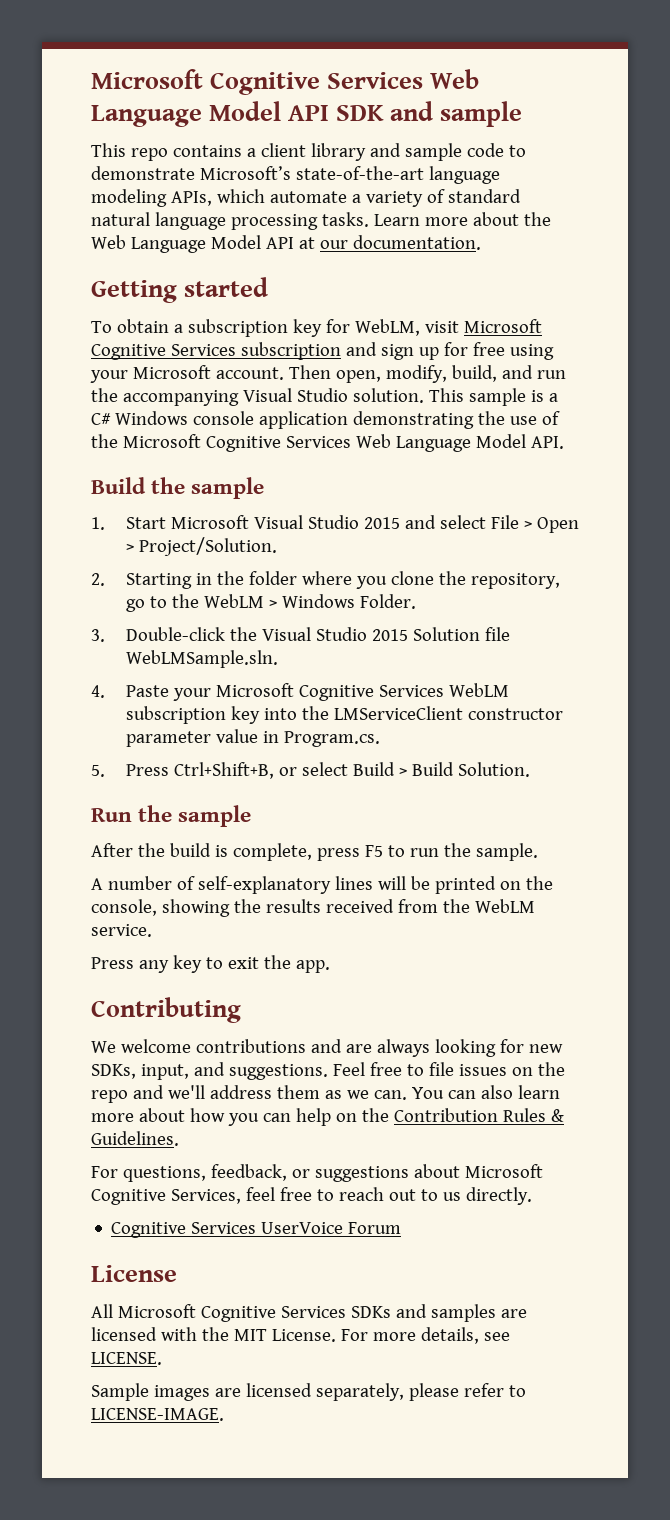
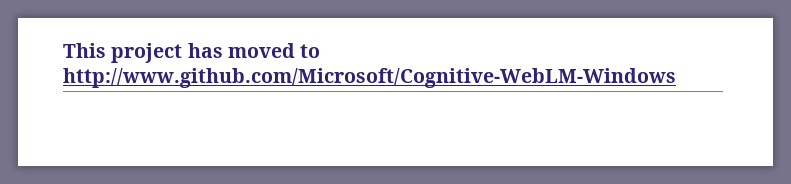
[91,69,480,95] [91,101,523,127] [91,143,526,161] [91,166,500,184] [91,189,521,207] [91,212,551,230] [91,235,481,253] [91,277,269,303] [91,319,542,337] [91,342,554,360] [90,365,566,383] [91,388,558,406] [91,411,560,429] [91,434,564,452] [91,477,265,499] [91,515,579,533] [125,537,277,556] [91,571,560,589] [125,594,416,612] [91,627,510,642] [125,650,278,668] [91,683,509,701] [125,706,563,724] [125,729,380,747] [91,762,530,779] [91,805,252,827] [91,843,538,861] [91,876,553,894] [91,899,535,917] [91,924,152,937] [91,955,330,973] [91,997,241,1023] [91,1039,563,1057] [91,1062,565,1080] [91,1085,560,1103] [91,1108,564,1126] [91,1131,179,1146] [91,1164,543,1182] [91,1187,532,1205] [111,1222,402,1238] [91,1265,177,1282] [91,1304,527,1322] [91,1327,510,1344] [91,1352,162,1365] [91,1383,526,1401] [91,1408,224,1421] Microsoft Cognitive Services Web Language Model API SDK and sample // This repo contains a client library and sample code to demonstrate Microsoft’s state-of-the-art language modeling APIs, which automate a variety of standard natural language processing tasks. Learn more about the Web Language Model API at our documentation. // Getting started // To obtain a subscription key for WebLM, visit Microsoft Cognitive Services subscription and sign up for free using your Microsoft account. Then open, modify, build, and run the accompanying Visual Studio solution. This sample is a C# Windows console application demonstrating the use of the Microsoft Cognitive Services Web Language Model API. // Build the sample // 1. Start Microsoft Visual Studio 2015 and select File > Open > Project/Solution. // 2. Starting in the folder where you clone the repository, go to the WebLM > Windows Folder. // 3. Double-click the Visual Studio 2015 Solution file WebLMSample.sln. // 4. Paste your Microsoft Cognitive Services WebLM subscription key into the LMServiceClient constructor parameter value in Program.cs. // 5. Press Ctrl+Shift+B, or select Build > Build Solution. // Run the sample // After the build is complete, press F5 to run the sample. // A number of self-explanatory lines will be printed on the console, showing the results received from the WebLM service. // Press any key to exit the app. // Contributing // We welcome contributions and are always looking for new SDKs, input, and suggestions. Feel free to file issues on the repo and we'll address them as we can. You can also learn more about how you can help on the Contribution Rules & Guidelines. // For questions, feedback, or suggestions about Microsoft Cognitive Services, feel free to reach out to us directly. // Cognitive Services UserVoice Forum // License // All Microsoft Cognitive Services SDKs and samples are licensed with the MIT License. For more details, see LICENSE. // Sample images are licensed separately, please refer to LICENSE-IMAGE. -> [63,43,321,63] [63,68,676,88] This project has moved to http://www.github.com/Microsoft/Cognitive-WebLM-Windows

